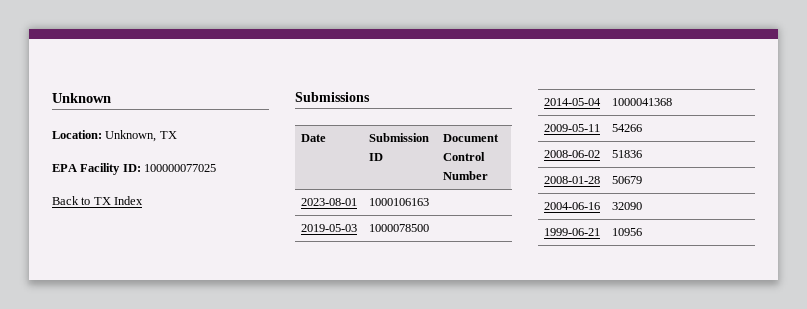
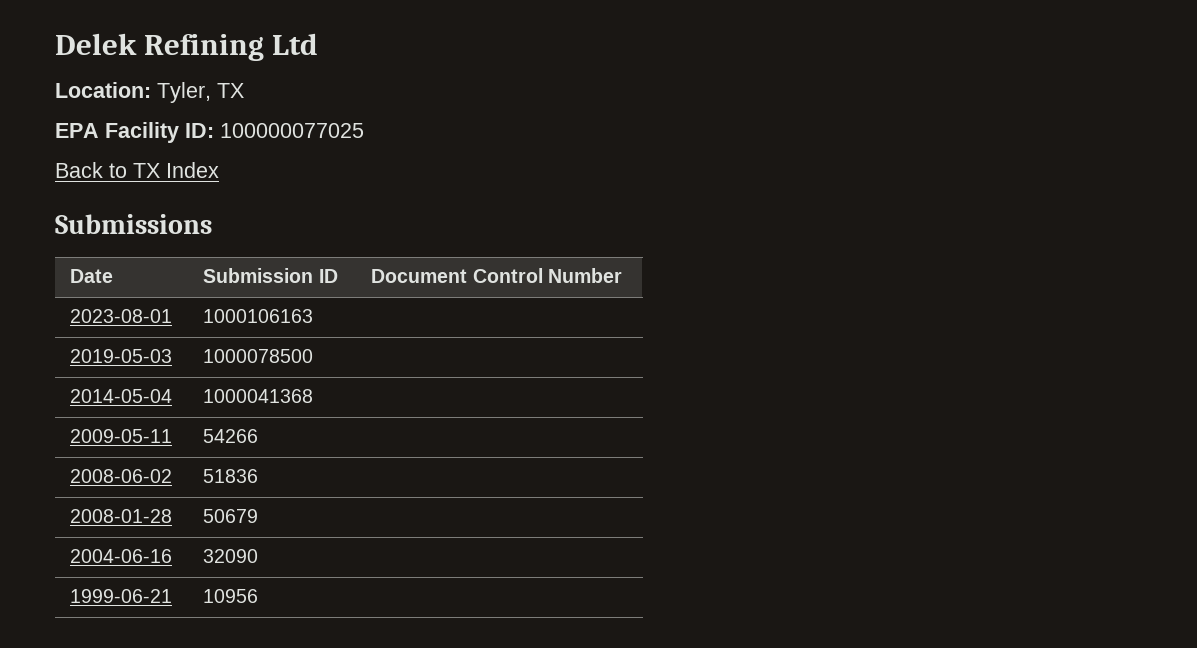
[52,93,111,103] Unknown -> [55,33,319,61] Delek Refining Ltd
[105,130,157,142] Unknown, -> [157,82,211,103] Tyler,

